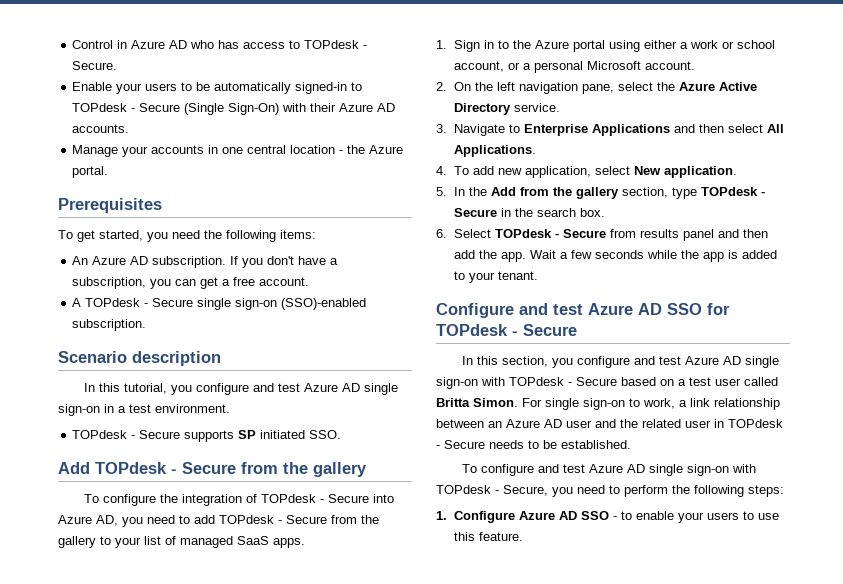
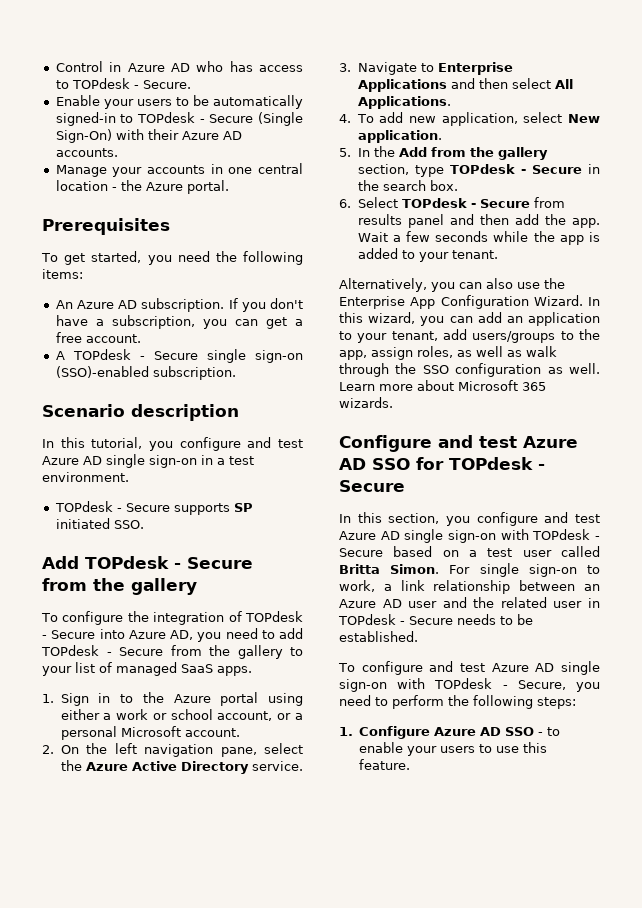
(538, 275) none -> [339,278,565,292] [339,295,600,309] [339,312,600,326] [339,329,600,343] [339,346,557,360] [339,363,600,377] [339,380,546,391] [339,397,393,408] // Alternatively, you can also use the Enterprise App Configuration Wizard. In this wizard, you can add an application to your tenant, add users/groups to the app, assign roles, as well as walk through the SSO configuration as well. Learn more about Microsoft 365 wizards.

